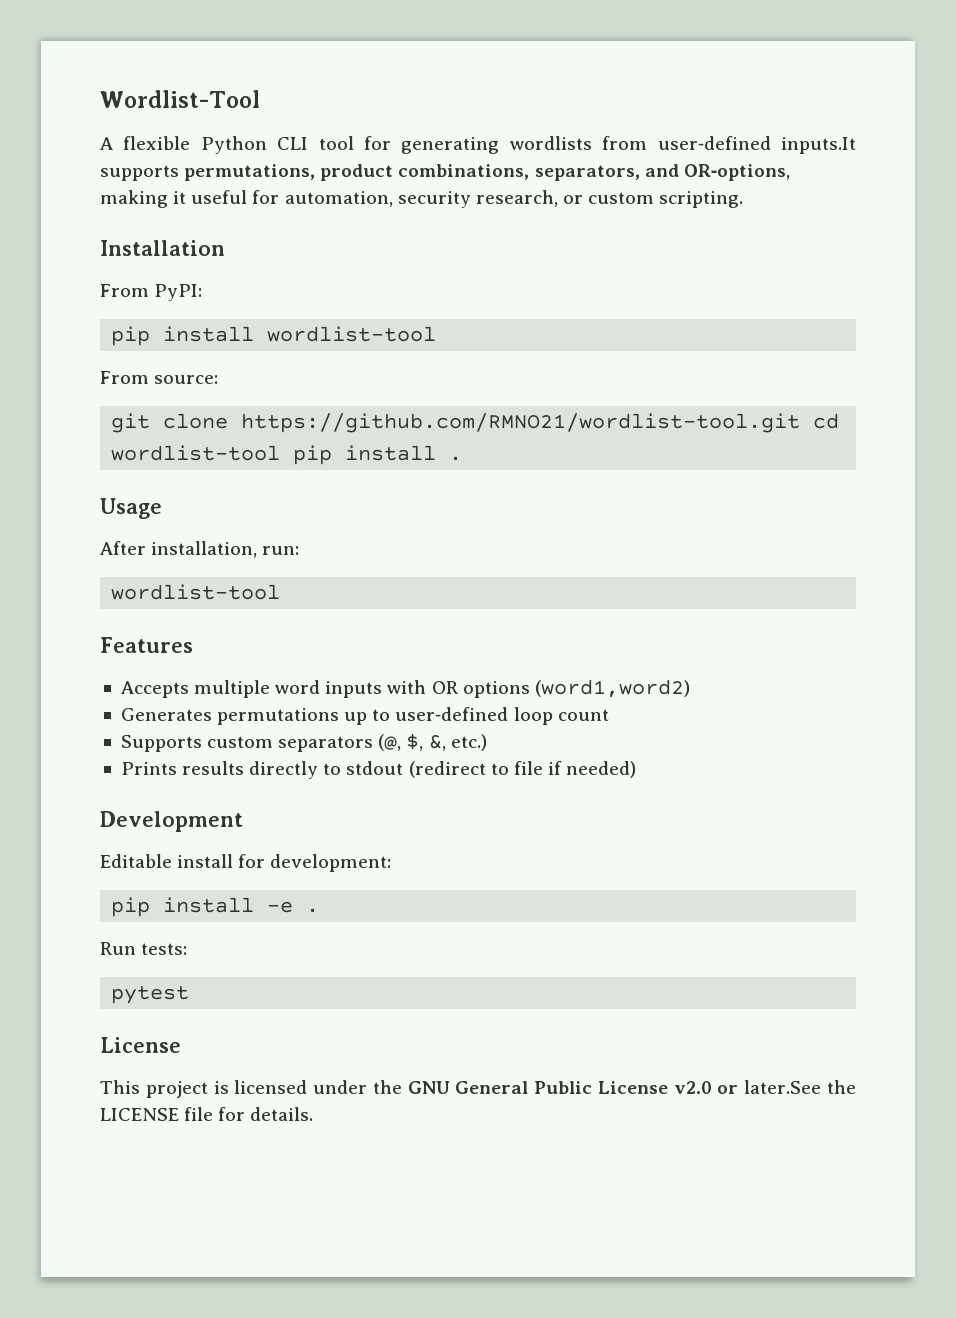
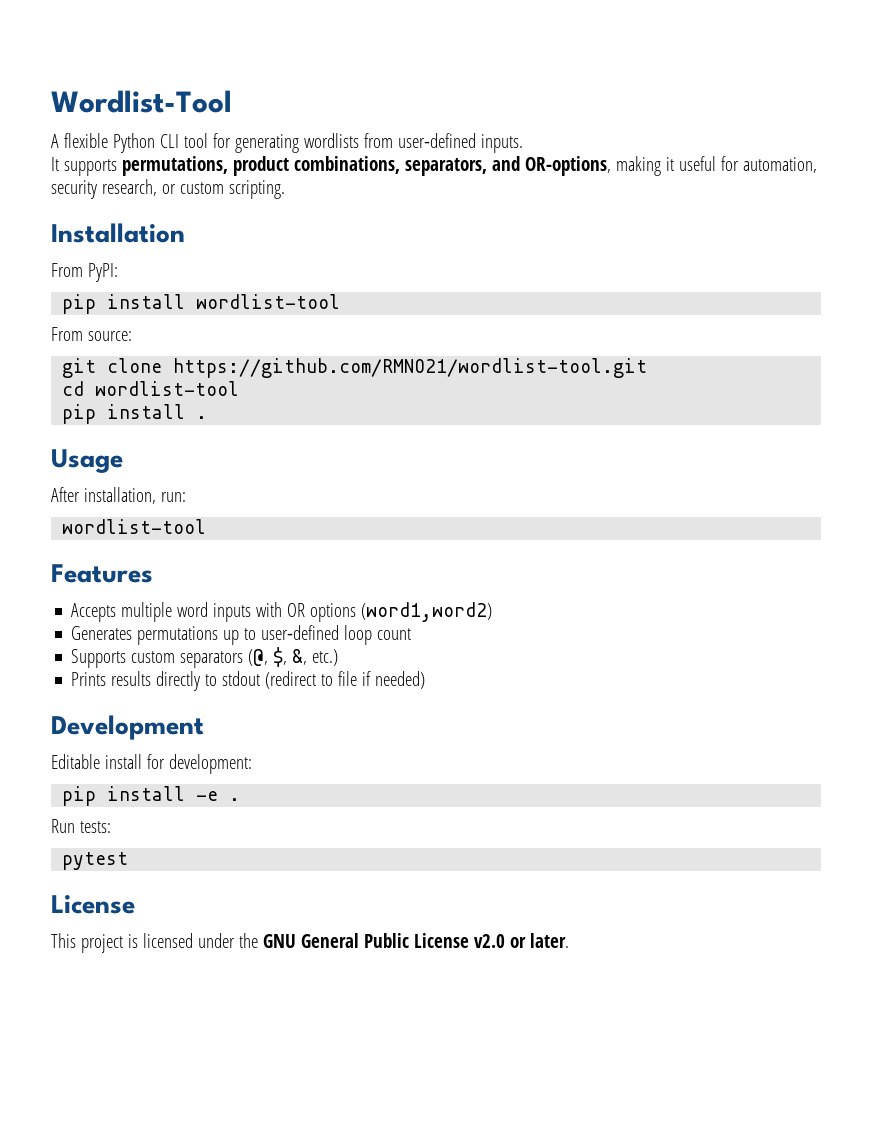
[780,137,856,154] inputs.It -> [480,134,523,153] [51,157,59,171] inputs. // It
(801, 423) none -> (648, 368) //
(281, 453) none -> (240, 388) //
[744,1080,856,1094] [100,1107,314,1121] later.See the LICENSE file for details. -> [529,933,569,948] later.

